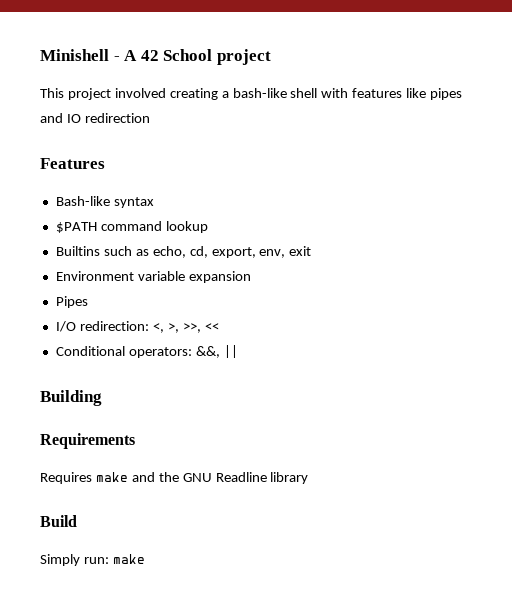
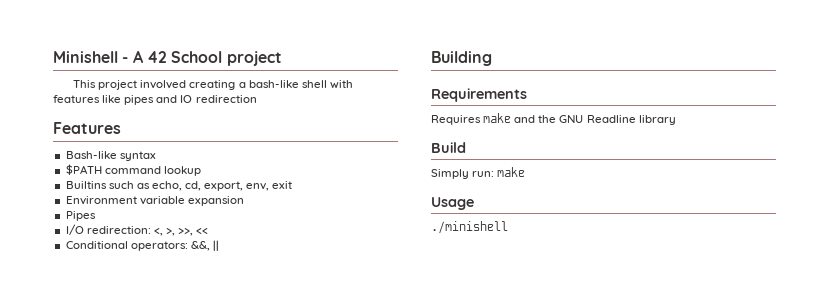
(145, 559) none -> [431,197,474,210] [431,221,508,234] // Usage // ./minishell

